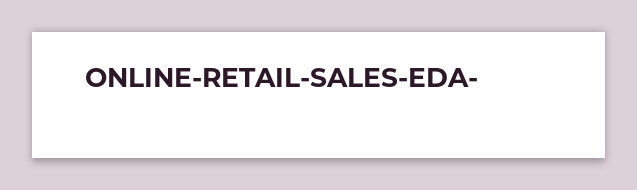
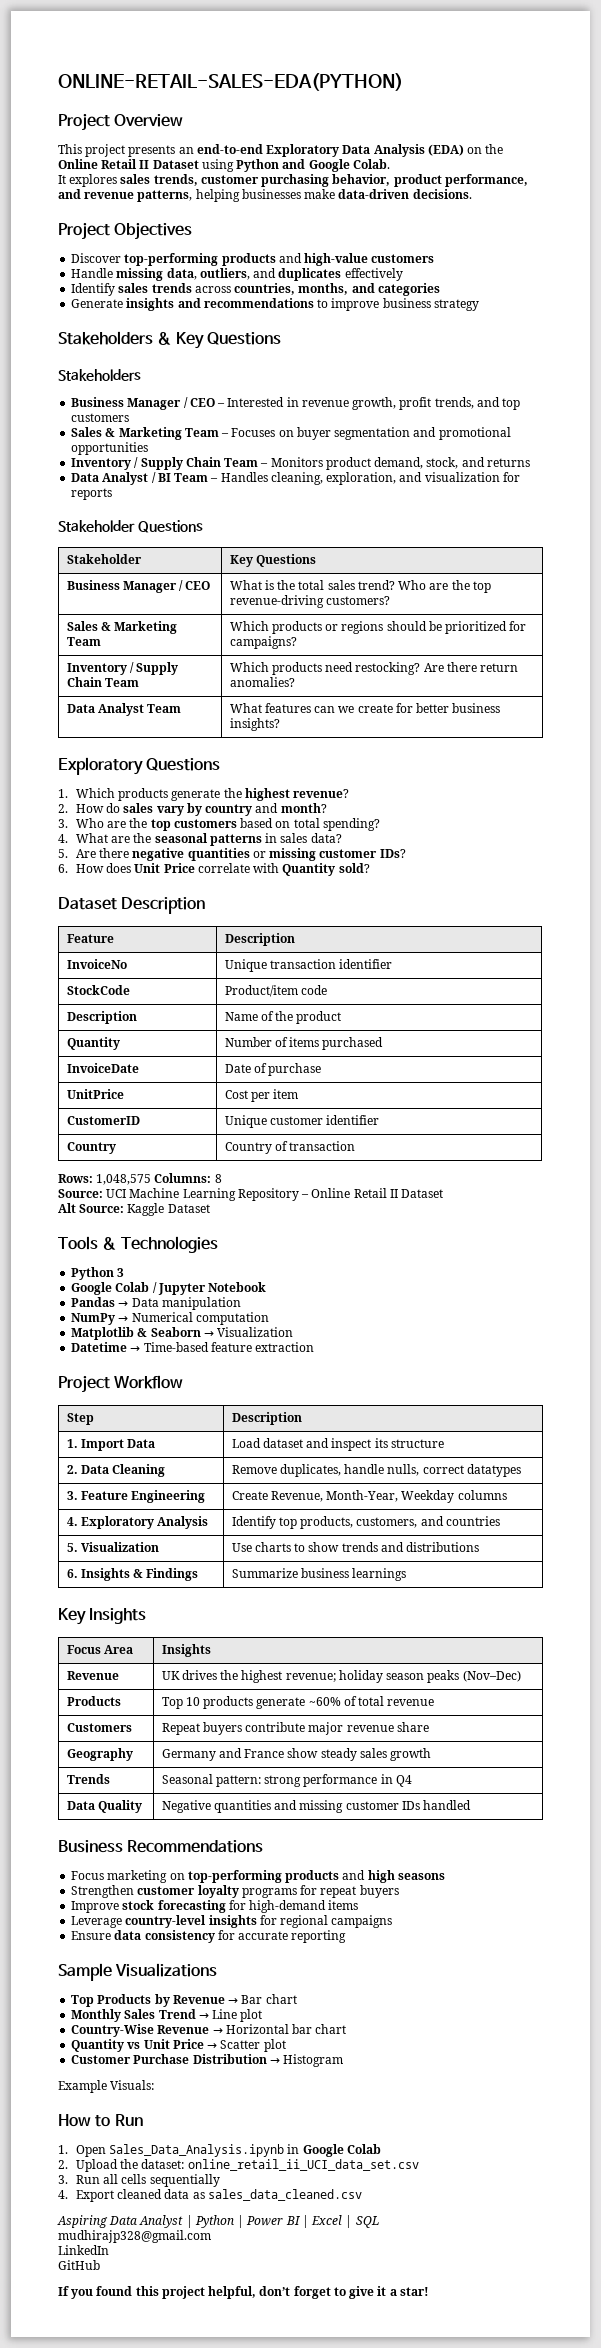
[85,68,478,87] ONLINE-RETAIL-SALES-EDA- -> [58,73,403,91] [58,113,184,131] [58,144,504,157] [58,159,390,172] [58,174,528,187] [58,189,472,202] [58,222,193,240] [71,253,435,266] [71,268,403,281] [71,283,440,296] [71,298,479,311] [58,331,281,349] [58,369,141,381] [71,397,521,410] [71,413,130,422] [71,427,511,440] [71,442,149,455] [71,457,530,470] [71,472,520,485] [71,488,113,500] [58,520,203,533] [66,554,142,564] [229,554,316,567] [66,580,211,593] [229,580,491,593] [229,595,390,608] [66,621,178,634] [66,637,101,646] [229,621,527,634] [229,636,297,649] [66,662,179,675] [66,677,139,687] [229,662,519,675] [229,677,295,687] [66,703,182,716] [229,703,501,713] [229,718,280,731] [58,757,221,775] [58,788,350,801] [58,803,327,816] [58,818,380,831] [58,833,342,846] [58,848,406,861] [58,863,370,876] [58,897,206,914] [66,934,114,943] [224,933,295,946] [66,959,127,969] [224,959,393,972] [66,985,130,995] [224,985,327,997] [66,1011,137,1024] [224,1011,342,1024] [66,1037,120,1050] [224,1037,384,1050] [66,1063,139,1073] [224,1063,322,1076] [66,1089,124,1099] [224,1089,299,1102] [66,1116,140,1125] [224,1115,380,1128] [66,1142,116,1154] [224,1141,356,1154] [58,1173,222,1185] [58,1188,444,1201] [58,1203,210,1216] [58,1236,218,1253] [71,1267,125,1280] [71,1282,267,1295] [71,1297,241,1310] [71,1312,269,1325] [71,1327,294,1340] [71,1342,315,1352] [58,1375,184,1393] [66,1413,94,1425] [231,1412,302,1425] [66,1439,156,1451] [231,1438,444,1451] [66,1464,166,1477] [231,1464,521,1477] [66,1490,206,1503] [231,1490,507,1503] [66,1516,209,1529] [231,1516,500,1529] [66,1542,159,1552] [231,1542,480,1552] [66,1568,199,1581] [231,1568,407,1581] [58,1608,147,1625] [66,1645,133,1654] [161,1644,211,1657] [66,1671,119,1680] [161,1670,521,1683] [66,1696,121,1706] [161,1696,435,1709] [66,1723,132,1732] [161,1722,429,1735] [66,1748,133,1761] [161,1748,432,1761] [66,1774,110,1784] [161,1774,412,1787] [66,1800,142,1813] [161,1800,472,1813] [58,1840,264,1853] [71,1870,445,1883] [71,1885,399,1898] [71,1900,359,1913] [71,1915,393,1928] [71,1930,347,1943] [58,1963,218,1981] [71,1994,297,2007] [71,2009,263,2022] [71,2024,347,2037] [71,2039,286,2052] [71,2054,344,2067] [58,2080,155,2093] [58,2114,143,2127] [58,2144,381,2157] [58,2159,419,2172] [58,2174,220,2187] [58,2189,362,2202] [57,2215,379,2228] [58,2230,211,2243] [58,2245,109,2255] [58,2260,100,2270] [58,2286,429,2299] ONLINE-RETAIL-SALES-EDA(PYTHON) // Project Overview // This project presents an end-to-end Exploratory Data Analysis (EDA) on the Online Retail II Dataset using Python and Google Colab. // It explores sales trends, customer purchasing behavior, product performance, and revenue patterns, helping businesses make data-driven decisions. // Project Objectives // Discover top-performing products and high-value customers // Handle missing data, outliers, and duplicates effectively // Identify sales trends across countries, months, and categories // Generate insights and recommendations to improve business strategy // Stakeholders & Key Questions // Stakeholders // Business Manager / CEO – Interested in revenue growth, profit trends, and top customers // Sales & Marketing Team – Focuses on buyer segmentation and promotional opportunities // Inventory / Supply Chain Team – Monitors product demand, stock, and returns // Data Analyst / BI Team – Handles cleaning, exploration, and visualization for reports // Stakeholder Questions // Stakeholder | Key Questions // Business Manager / CEO | What is the total sales trend? Who are the top revenue-driving customers? // Sales & Marketing Team | Which products or regions should be prioritized for campaigns? // Inventory / Supply Chain Team | Which products need restocking? Are there return anomalies? // Data Analyst Team | What features can we create for better business insights? // Exploratory Questions // 1. Which products generate the highest revenue? // 2. How do sales vary by country and month? // 3. Who are the top customers based on total spending? // 4. What are the seasonal patterns in sales data? // 5. Are there negative quantities or missing customer IDs? // 6. How does Unit Price correlate with Quantity sold? // Dataset Description // Feature | Description // InvoiceNo | Unique transaction identifier // StockCode | Product/item code // Description | Name of the product // Quantity | Number of items purchased // InvoiceDate | Date of purchase // UnitPrice | Cost per item // CustomerID | Unique customer identifier // Country | Country of transaction // Rows: 1,048,575 Columns: 8 // Source: UCI Machine Learning Repository – Online Retail II Dataset // Alt Source: Kaggle Dataset // Tools & Technologies // Python 3 // Google Colab / Jupyter Notebook // Pandas → Data manipulation // NumPy → Numerical computation // Matplotlib & Seaborn → Visualization // Datetime → Time-based feature extraction // Project Workflow // Step | Description // 1. Import Data | Load dataset and inspect its structure // 2. Data Cleaning | Remove duplicates, handle nulls, correct datatypes // 3. Feature Engineering | Create Revenue, Month-Year, Weekday columns // 4. Exploratory Analysis | Identify top products, customers, and countries // 5. Visualization | Use charts to show trends and distributions // 6. Insights & Findings | Summarize business learnings // Key Insights // Focus Area | Insights // Revenue | UK drives the highest revenue; holiday season peaks (Nov–Dec) // Products | Top 10 products generate ~60% of total revenue // Customers | Repeat buyers contribute major revenue share // Geography | Germany and France show steady sales growth // Trends | Seasonal pattern: strong performance in Q4 // Data Quality | Negative quantities and missing customer IDs handled // Business Recommendations // Focus marketing on top-performing products and high seasons // Strengthen customer loyalty programs for repeat buyers // Improve stock forecasting for high-demand items // Leverage country-level insights for regional campaigns // Ensure data consistency for accurate reporting // Sample Visualizations // Top Products by Revenue → Bar chart // Monthly Sales Trend → Line plot // Country-Wise Revenue → Horizontal bar chart // Quantity vs Unit Price → Scatter plot // Customer Purchase Distribution → Histogram // Example Visuals: // How to Run // 1. Open Sales_Data_Analysis.ipynb in Google Colab // 2. Upload the dataset: online_retail_ii_UCI_data_set.csv // 3. Run all cells sequentially // 4. Export cleaned data as sales_data_cleaned.csv // Aspiring Data Analyst | Python | Power BI | Excel | SQL // mudhirajp328@gmail.com // LinkedIn // GitHub // If you found this project helpful, don’t forget to give it a star!

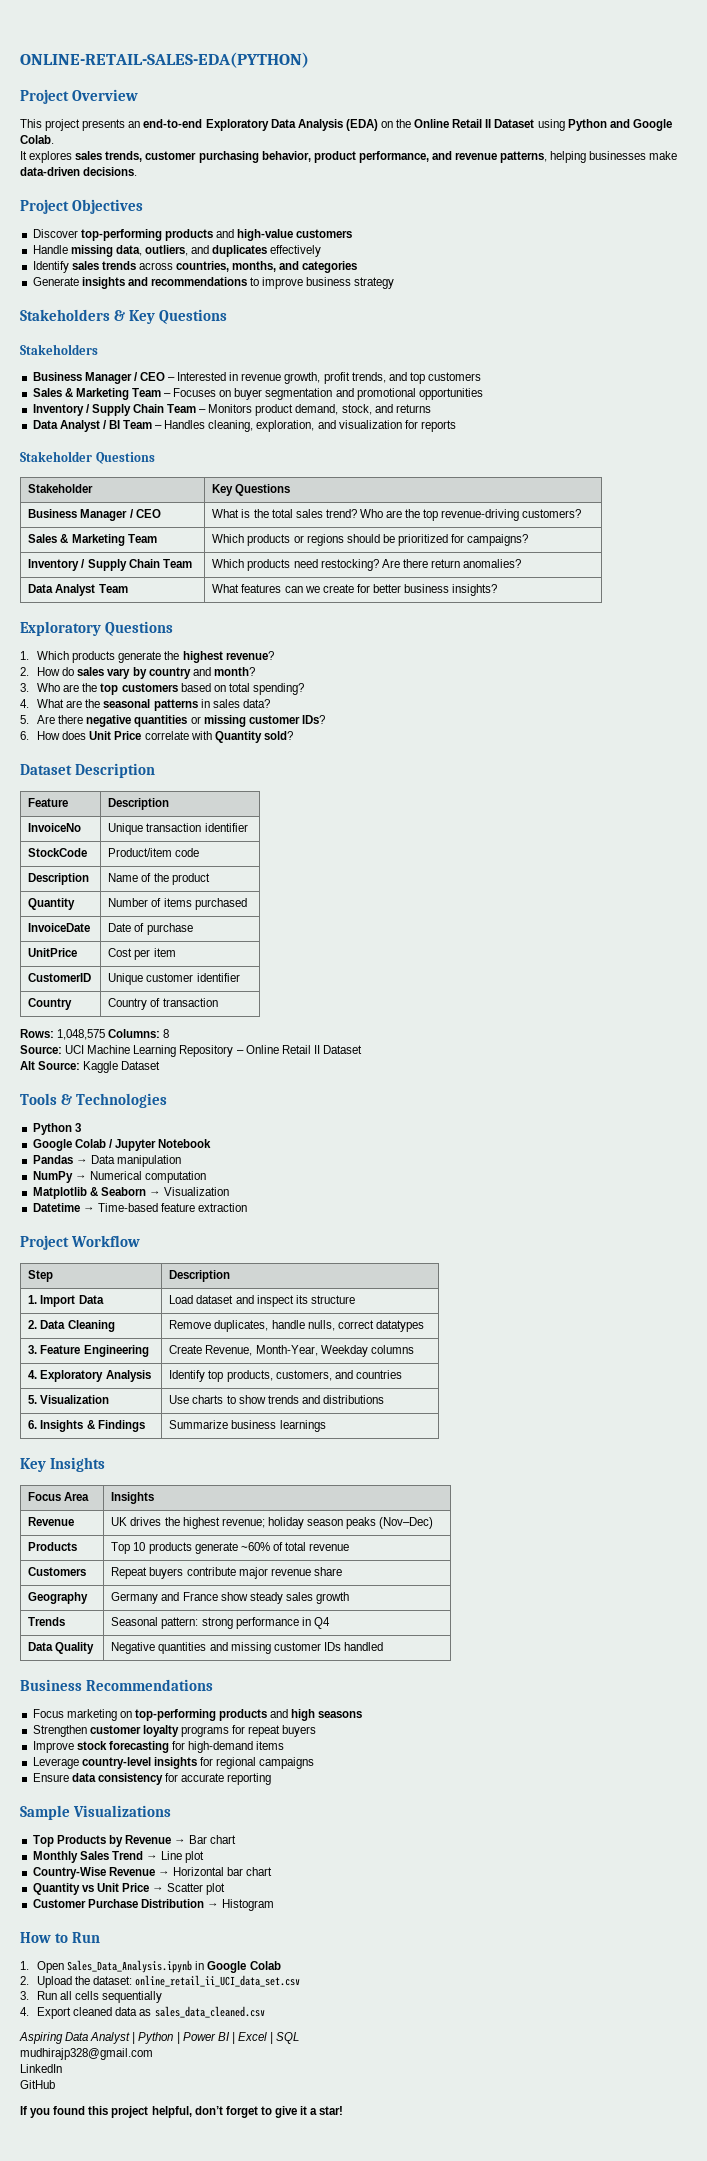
[58,2080,155,2093] // Example Visuals: -> (275, 1905) none

